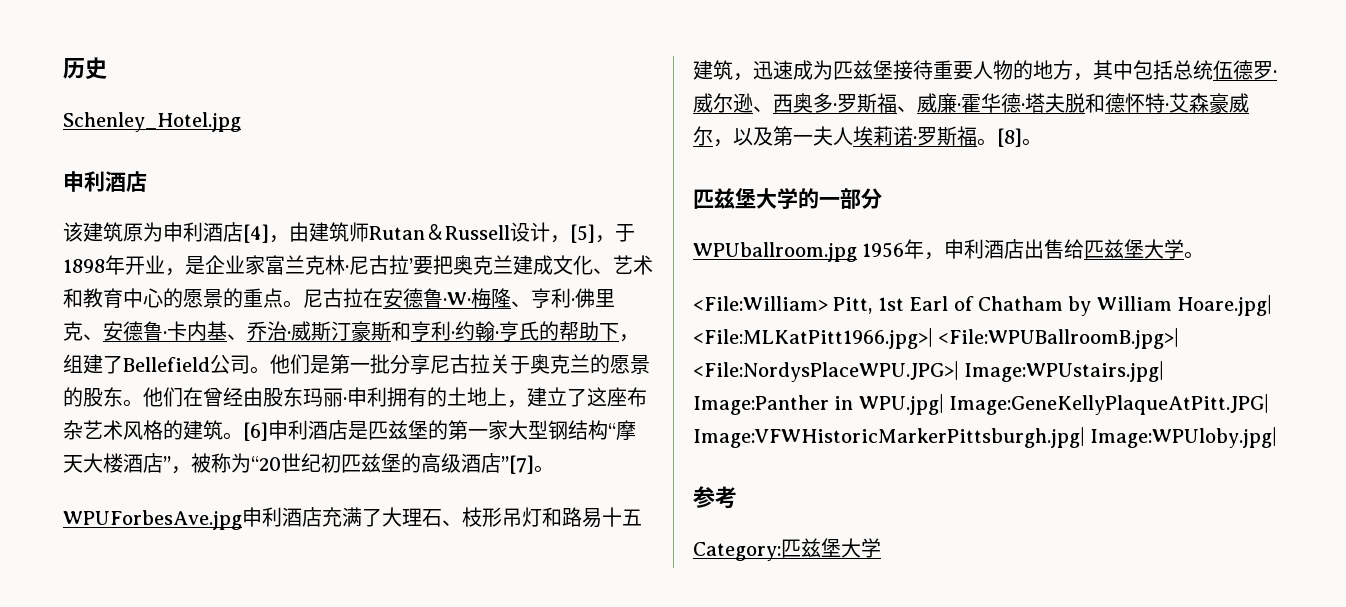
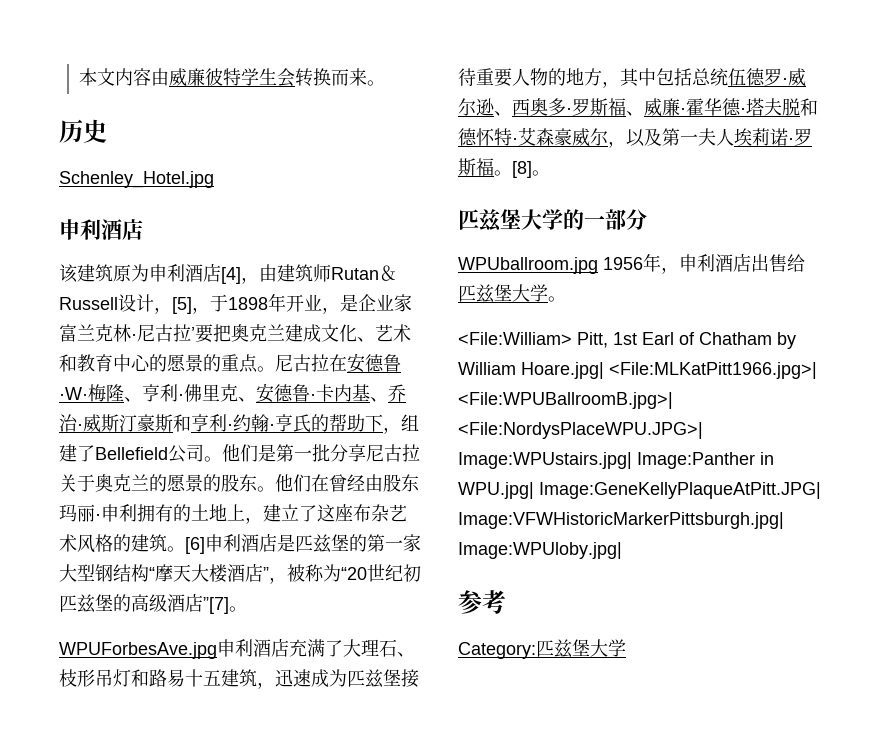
(63, 68) none -> [79,68,386,87] 本文内容由威廉彼特学生会转换而来。 //

